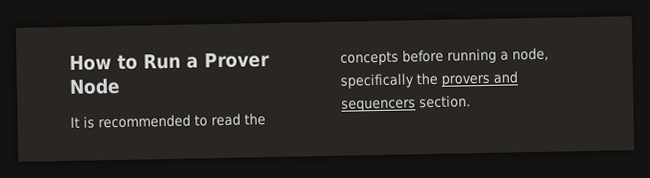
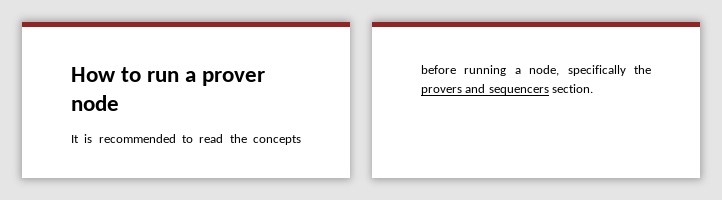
[143,52,270,70] [69,77,121,95] Run a Prover Node -> [147,71,266,86] [71,95,119,111] run a prover node

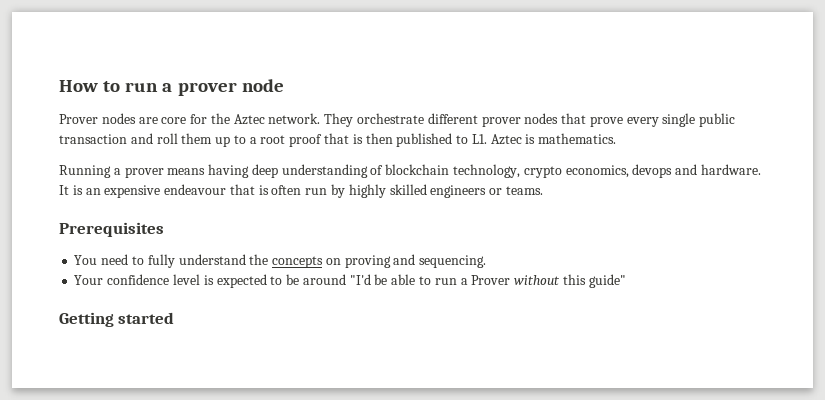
[71,134,301,145] [421,65,651,76] [421,84,594,95] It is recommended to read the concepts before running a node, specifically the provers and sequencers section. -> [59,113,736,127] [59,133,617,147] [59,164,761,178] [59,184,543,198] [59,222,164,237] [74,254,487,268] [74,274,626,288] [59,312,175,327] Prover nodes are core for the Aztec network. They orchestrate different prover nodes that prove every single public transaction and roll them up to a root proof that is then published to L1. Aztec is mathematics. // Running a prover means having deep understanding of blockchain technology, crypto economics, devops and hardware. It is an expensive endeavour that is often run by highly skilled engineers or teams. // Prerequisites // You need to fully understand the concepts on proving and sequencing. // Your confidence level is expected to be around "I'd be able to run a Prover without this guide" // Getting started

